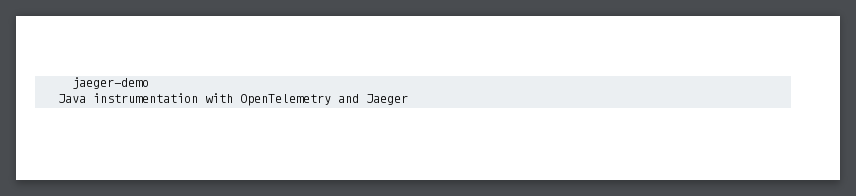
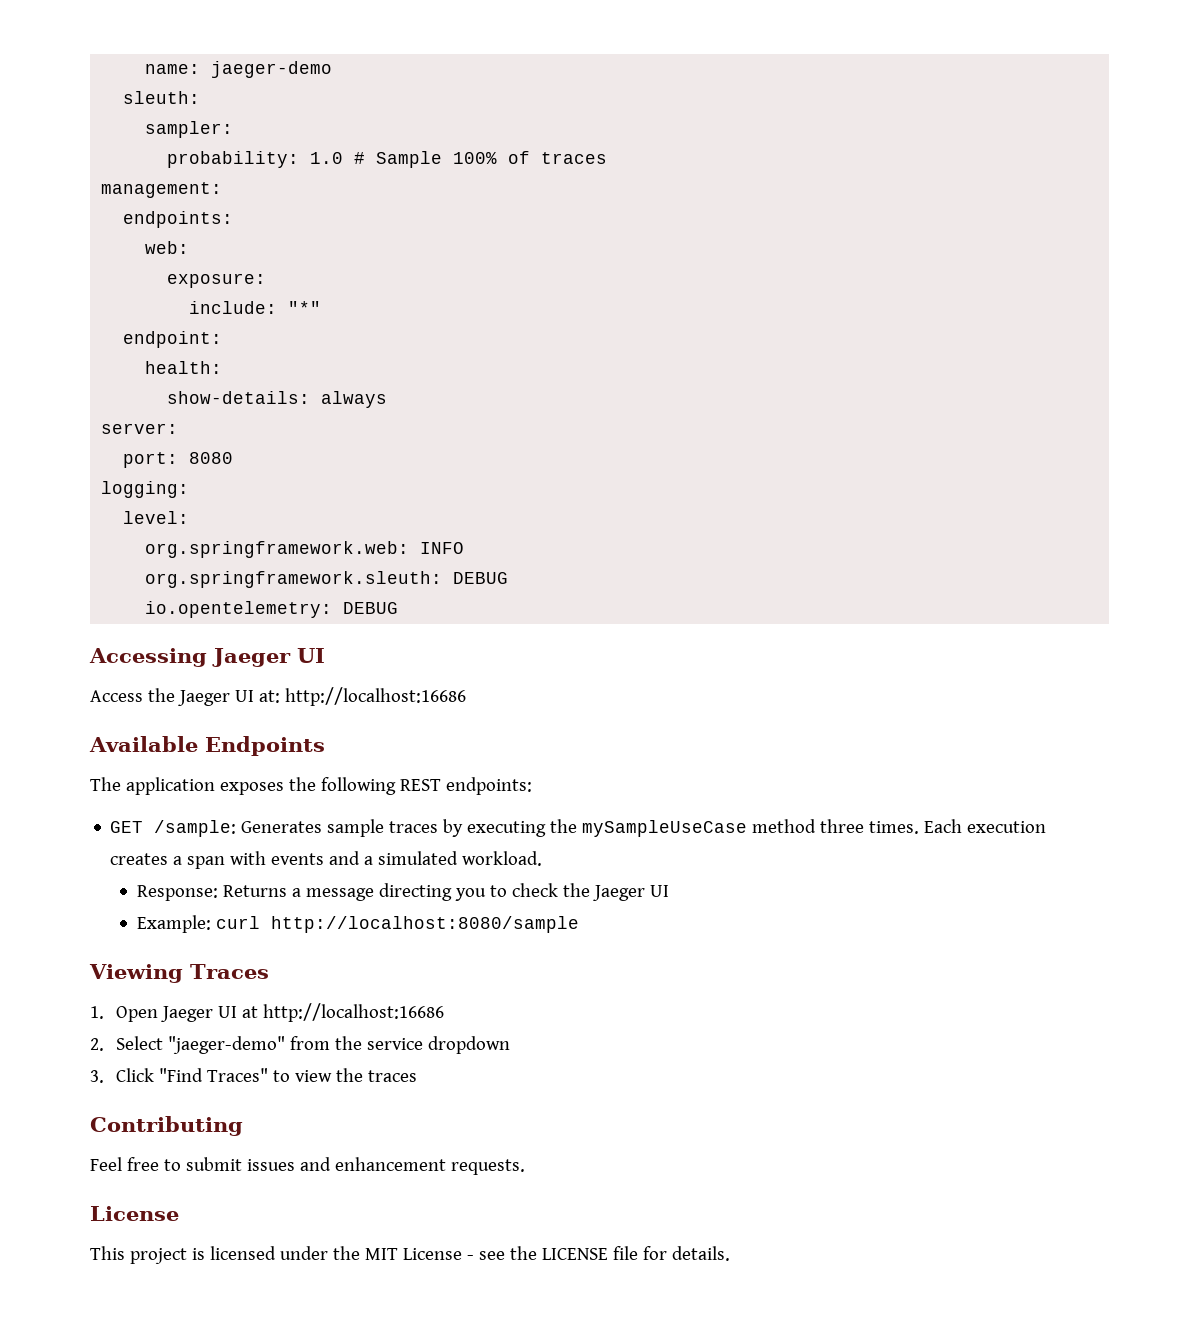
(71, 83) none -> [145,64,201,74] name:
[57,93,408,106] Java instrumentation with OpenTelemetry and Jaeger -> [123,91,201,104] [145,121,234,138] [167,151,608,168] [101,182,223,198] [123,211,234,228] [145,241,190,254] [167,273,267,288] [189,301,322,314] [123,331,223,348] [145,361,223,374] [167,391,388,408] [101,423,179,434] [123,452,234,468] [101,481,190,498] [123,511,190,524] [145,541,465,558] [145,571,509,588] [145,601,399,618] [89,648,325,667] [90,687,466,706] [89,736,325,756] [90,777,532,795] [110,819,1047,837] [110,851,543,869] [136,883,669,901] [136,915,579,933] [89,964,269,983] [90,1003,445,1022] [90,1036,511,1054] [90,1068,418,1083] [90,1116,243,1136] [90,1157,525,1175] [90,1206,179,1221] [90,1246,730,1264] sleuth: // sampler: // probability: 1.0 # Sample 100% of traces // management: // endpoints: // web: // exposure: // include: "*" // endpoint: // health: // show-details: always // server: // port: 8080 // logging: // level: // org.springframework.web: INFO // org.springframework.sleuth: DEBUG // io.opentelemetry: DEBUG // Accessing Jaeger UI // Access the Jaeger UI at: http://localhost:16686 // Available Endpoints // The application exposes the following REST endpoints: // GET /sample: Generates sample traces by executing the mySampleUseCase method three times. Each execution creates a span with events and a simulated workload. // Response: Returns a message directing you to check the Jaeger UI // Example: curl http://localhost:8080/sample // Viewing Traces // 1. Open Jaeger UI at http://localhost:16686 // 2. Select "jaeger-demo" from the service dropdown // 3. Click "Find Traces" to view the traces // Contributing // Feel free to submit issues and enhancement requests. // License // This project is licensed under the MIT License - see the LICENSE file for details.

